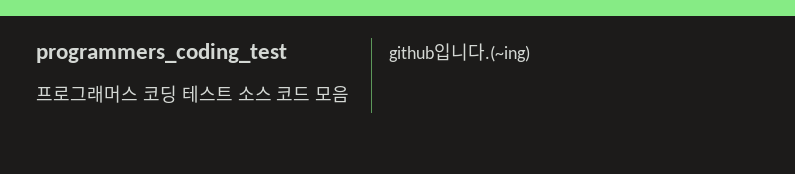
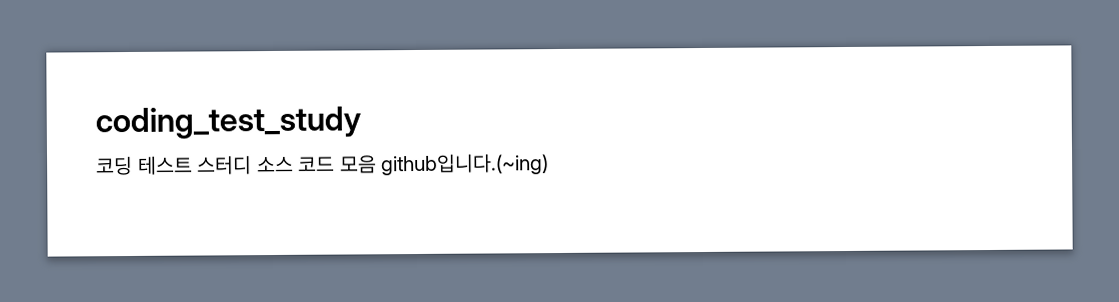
[36,43,287,63] [36,85,138,103] programmers_coding_test // 프로그래머스 -> [95,106,361,140] coding_test_study //
(233, 94) none -> [197,155,253,175] 스터디

